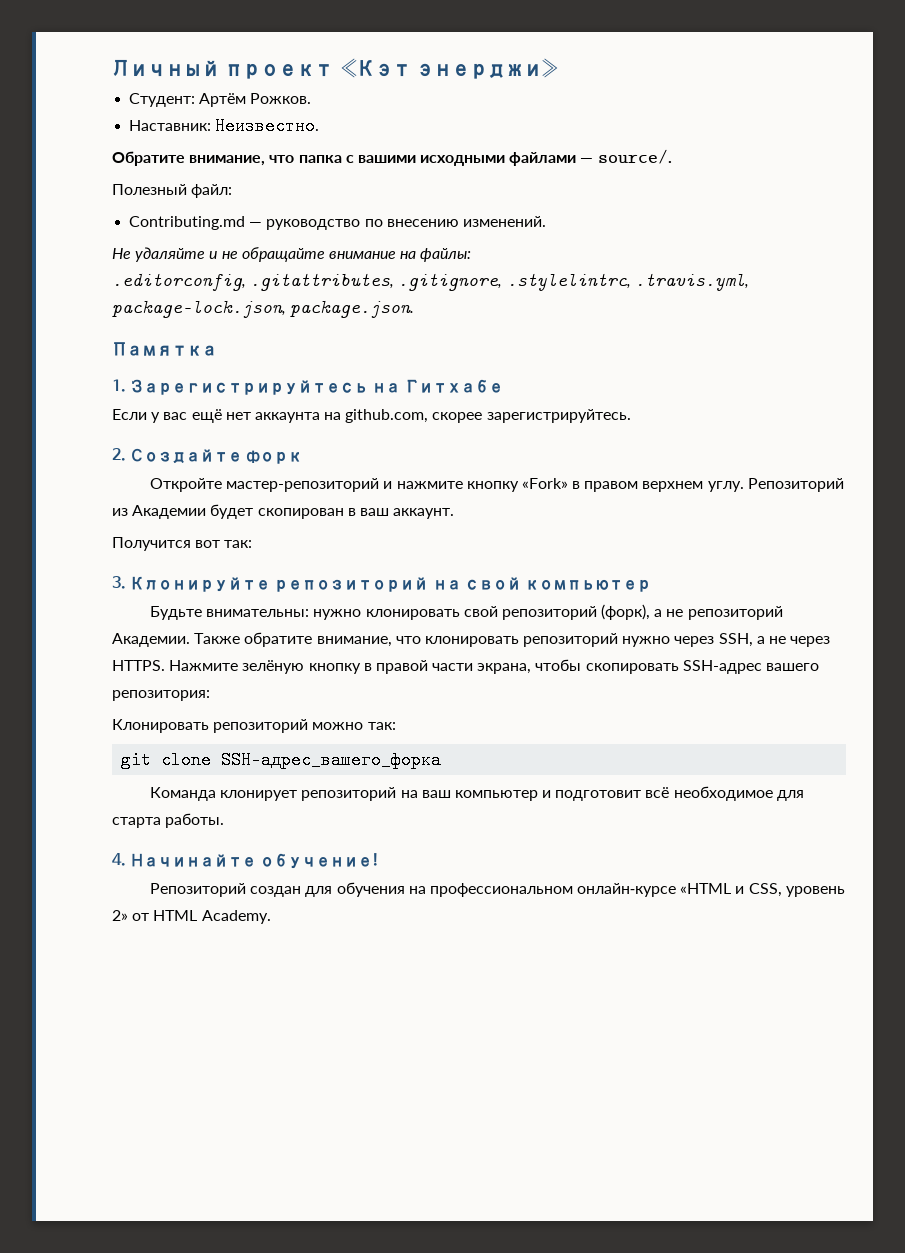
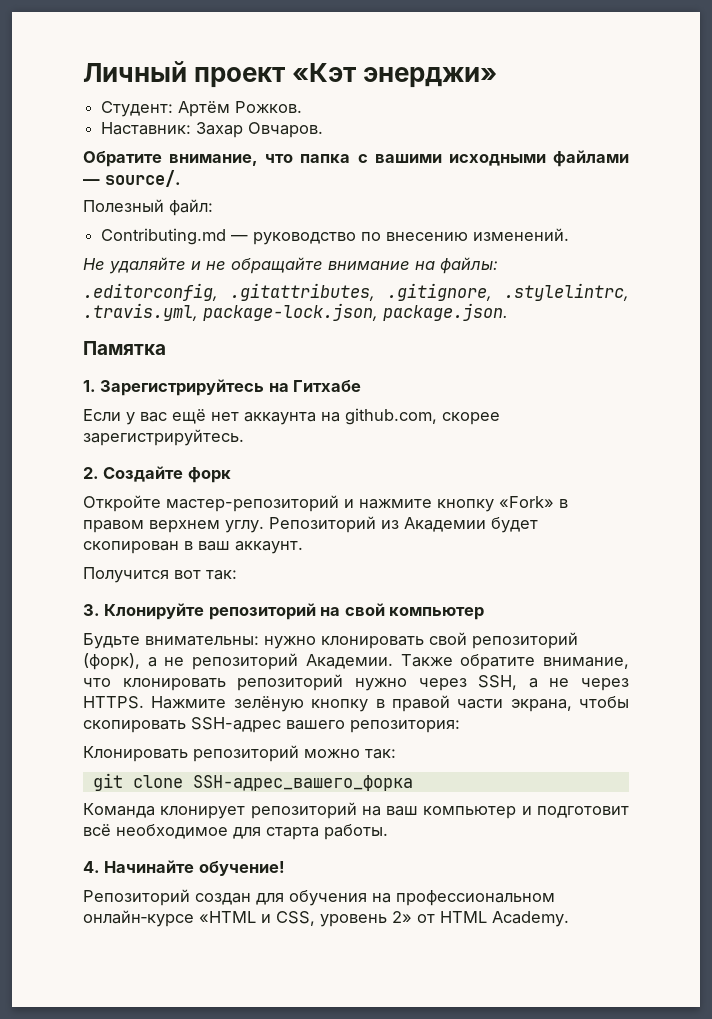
[215,119,320,135] Неизвестно. -> [196,122,324,138] Захар Овчаров.

